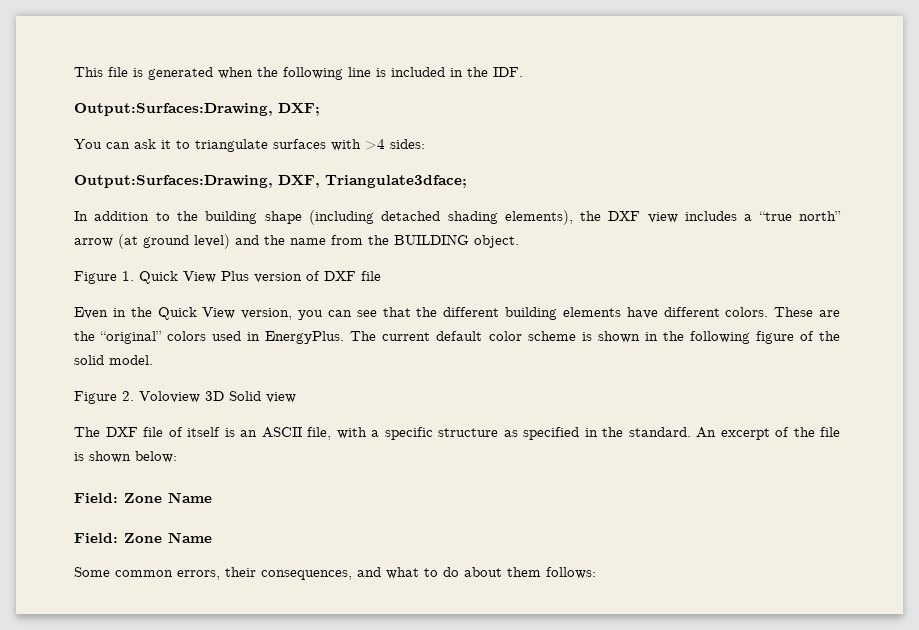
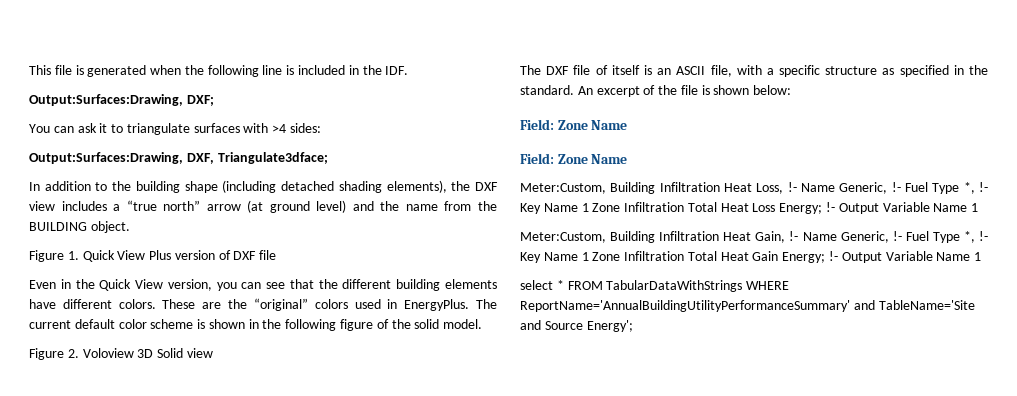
[74,567,596,580] Some common errors, their consequences, and what to do about them follows: -> [520,182,988,194] [520,202,979,214] [520,231,988,243] [520,251,982,263] [520,280,790,292] [520,300,975,312] [520,320,633,332] Meter:Custom, Building Infiltration Heat Loss, !- Name Generic, !- Fuel Type *, !- Key Name 1 Zone Infiltration Total Heat Loss Energy; !- Output Variable Name 1 // Meter:Custom, Building Infiltration Heat Gain, !- Name Generic, !- Fuel Type *, !- Key Name 1 Zone Infiltration Total Heat Gain Energy; !- Output Variable Name 1 // select * FROM TabularDataWithStrings WHERE ReportName='AnnualBuildingUtilityPerformanceSummary' and TableName='Site and Source Energy';

